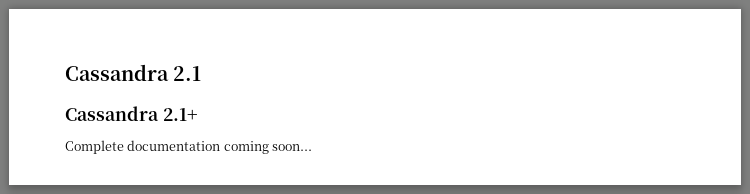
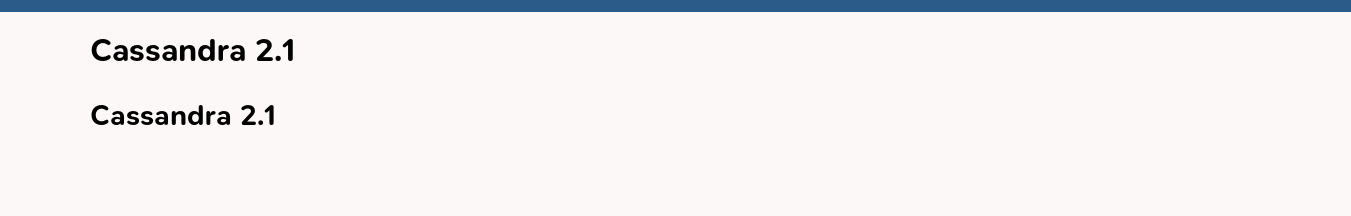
[162,108,198,121] [65,140,313,154] 2.1+ // Complete documentation coming soon... -> [240,105,276,125] 2.1

